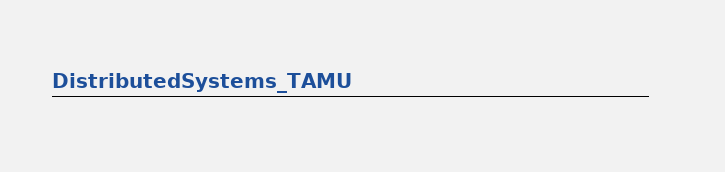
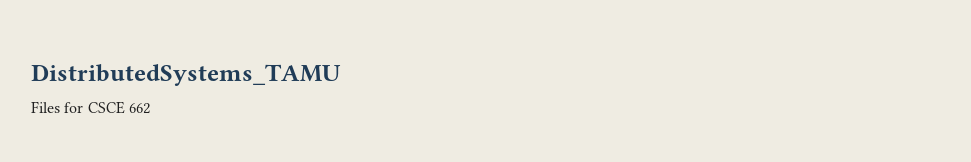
(352, 83) none -> [31,101,150,114] // Files for CSCE 662

